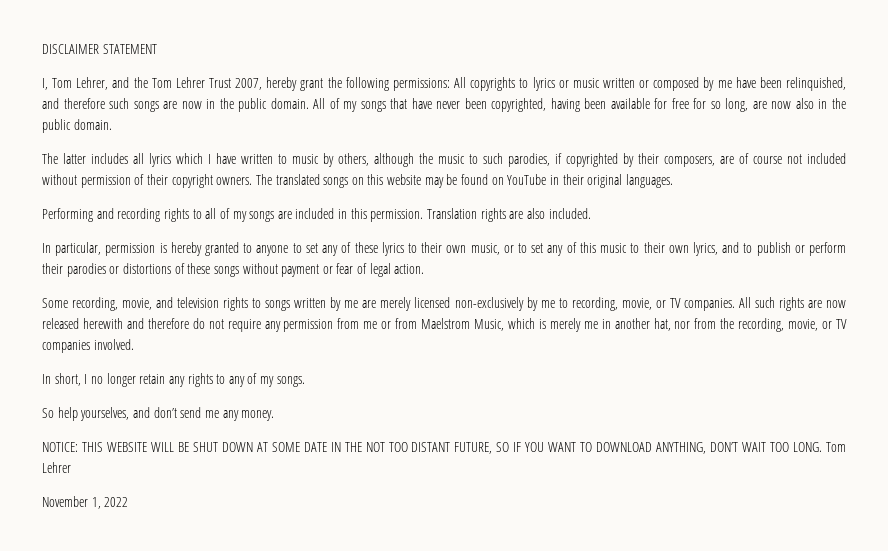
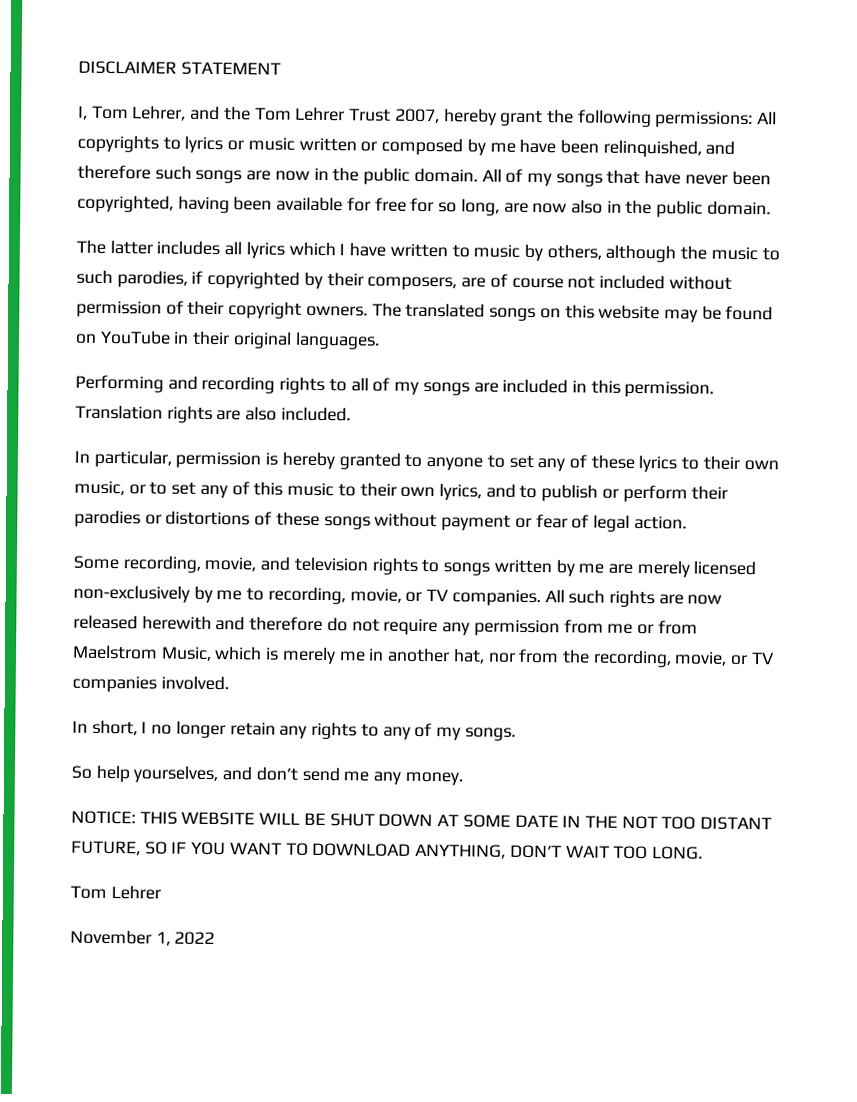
(823, 447) none -> (703, 853) //

